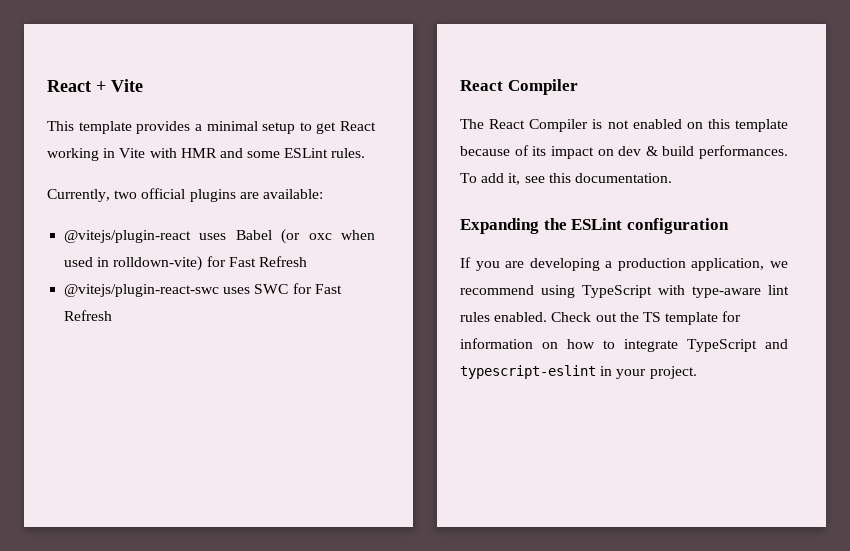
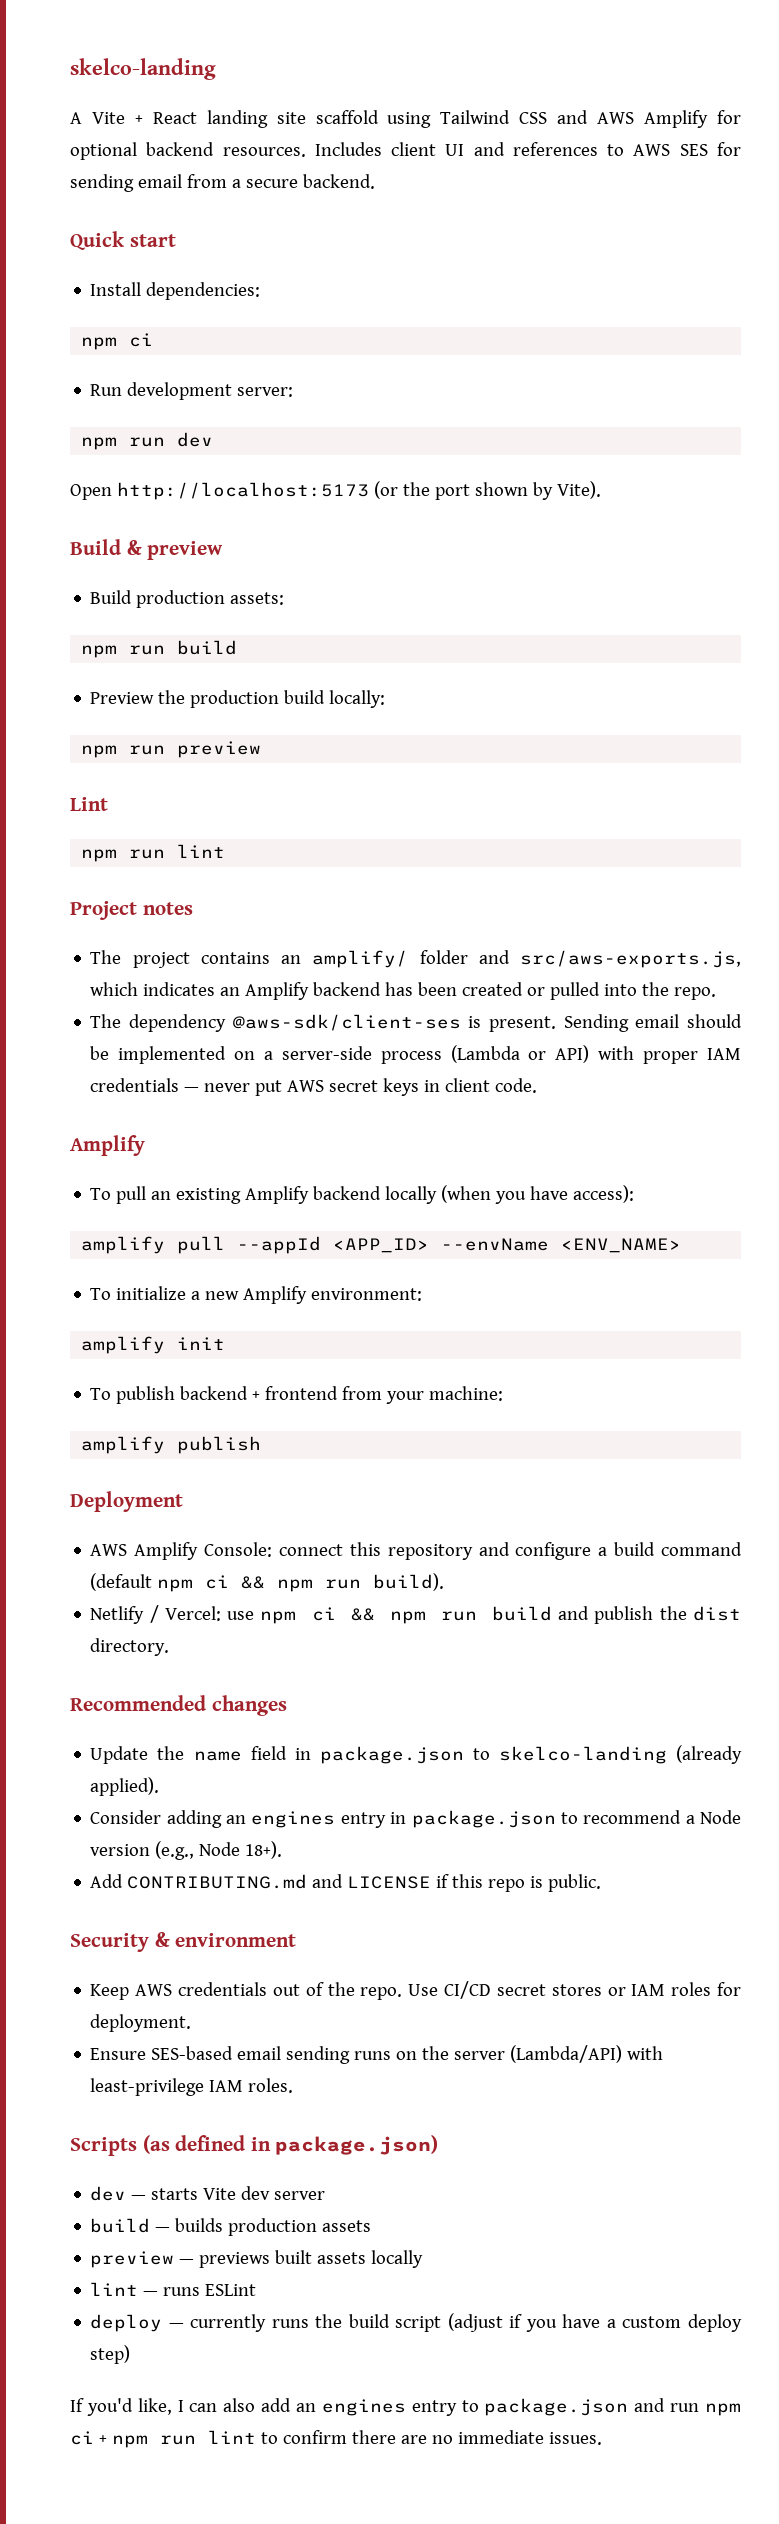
[47,79,143,92] [47,121,376,134] [47,148,366,161] [47,188,323,202] [64,229,375,244] [64,256,307,271] [64,283,342,297] [64,310,113,321] [460,79,578,95] [460,119,788,132] [460,145,788,159] [460,173,672,185] [460,218,729,234] [460,257,788,271] [460,285,789,298] [460,311,742,325] [460,338,788,352] [460,365,697,379] React + Vite // This template provides a minimal setup to get React working in Vite with HMR and some ESLint rules. // Currently, two official plugins are available: // @vitejs/plugin-react uses Babel (or oxc when used in rolldown-vite) for Fast Refresh // @vitejs/plugin-react-swc uses SWC for Fast Refresh // React Compiler // The React Compiler is not enabled on this template because of its impact on dev & build performances. To add it, see this documentation. // Expanding the ESLint configuration // If you are developing a production application, we recommend using TypeScript with type-aware lint rules enabled. Check out the TS template for information on how to integrate TypeScript and typescript-eslint in your project. -> [70,58,216,80] [70,110,741,128] [70,142,741,160] [70,174,375,192] [70,231,176,250] [90,282,261,300] [81,333,154,350] [90,382,294,400] [81,432,214,450] [70,481,601,500] [70,539,224,560] [90,590,285,608] [81,640,238,658] [90,690,386,708] [81,741,262,758] [70,797,108,811] [81,844,226,862] [70,901,193,920] [90,950,741,968] [90,982,717,1000] [90,1014,742,1032] [90,1045,741,1064] [90,1078,538,1096] [70,1135,145,1156] [90,1185,635,1204] [81,1236,682,1254] [90,1286,423,1304] [81,1336,226,1354] [90,1386,504,1404] [81,1436,262,1454] [70,1491,183,1512] [90,1542,742,1560] [90,1573,445,1592] [90,1605,741,1624] [90,1638,170,1656] [70,1695,287,1716] [90,1745,742,1764] [90,1777,160,1796] [90,1810,741,1828] [90,1841,283,1860] [90,1874,602,1892] [70,1932,297,1952] [90,1981,742,2000] [90,2014,192,2032] [90,2045,664,2064] [90,2078,294,2096] [70,2135,439,2156] [90,2186,326,2201] [90,2218,372,2236] [90,2250,424,2268] [90,2282,257,2296] [90,2313,743,2332] [90,2345,131,2364] [70,2398,742,2416] [70,2430,602,2448] skelco-landing // A Vite + React landing site scaffold using Tailwind CSS and AWS Amplify for optional backend resources. Includes client UI and references to AWS SES for sending email from a secure backend. // Quick start // Install dependencies: // npm ci // Run development server: // npm run dev // Open http://localhost:5173 (or the port shown by Vite). // Build & preview // Build production assets: // npm run build // Preview the production build locally: // npm run preview // Lint // npm run lint // Project notes // The project contains an amplify/ folder and src/aws-exports.js, which indicates an Amplify backend has been created or pulled into the repo. // The dependency @aws-sdk/client-ses is present. Sending email should be implemented on a server-side process (Lambda or API) with proper IAM credentials — never put AWS secret keys in client code. // Amplify // To pull an existing Amplify backend locally (when you have access): // amplify pull --appId <APP_ID> --envName <ENV_NAME> // To initialize a new Amplify environment: // amplify init // To publish backend + frontend from your machine: // amplify publish // Deployment // AWS Amplify Console: connect this repository and configure a build command (default npm ci && npm run build). // Netlify / Vercel: use npm ci && npm run build and publish the dist directory. // Recommended changes // Update the name field in package.json to skelco-landing (already applied). // Consider adding an engines entry in package.json to recommend a Node version (e.g., Node 18+). // Add CONTRIBUTING.md and LICENSE if this repo is public. // Security & environment // Keep AWS credentials out of the repo. Use CI/CD secret stores or IAM roles for deployment. // Ensure SES-based email sending runs on the server (Lambda/API) with least-privilege IAM roles. // Scripts (as defined in package.json) // dev — starts Vite dev server // build — builds production assets // preview — previews built assets locally // lint — runs ESLint // deploy — currently runs the build script (adjust if you have a custom deploy step) // If you'd like, I can also add an engines entry to package.json and run npm ci + npm run lint to confirm there are no immediate issues.

